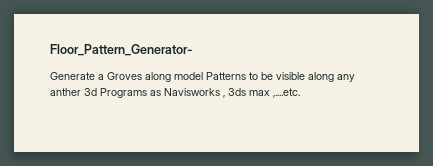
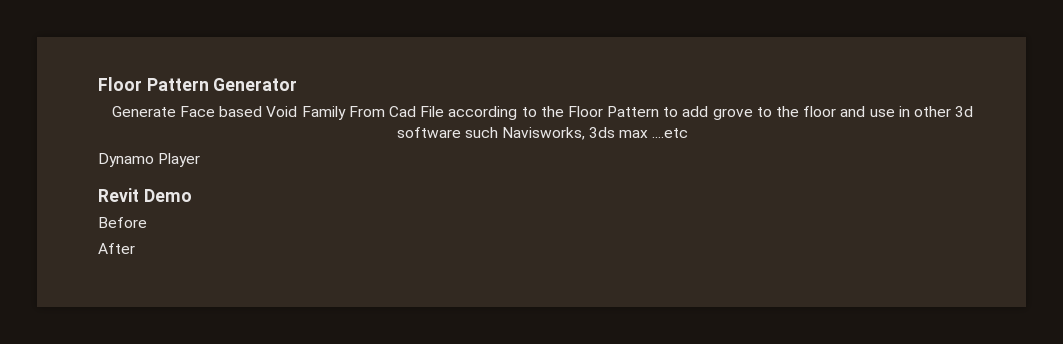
[50,44,193,56] [50,72,355,82] [50,88,300,98] Floor_Pattern_Generator- // Generate a Groves along model Patterns to be visible along any anther 3d Programs as Navisworks , 3ds max ,....etc. -> [98,77,298,91] [111,106,974,120] [396,127,689,140] [98,153,201,167] [98,188,192,202] [98,217,147,228] [98,243,135,254] Floor Pattern Generator // Generate Face based Void Family From Cad File according to the Floor Pattern to add grove to the floor and use in other 3d software such Navisworks, 3ds max ....etc // Dynamo Player // Revit Demo // Before // After

